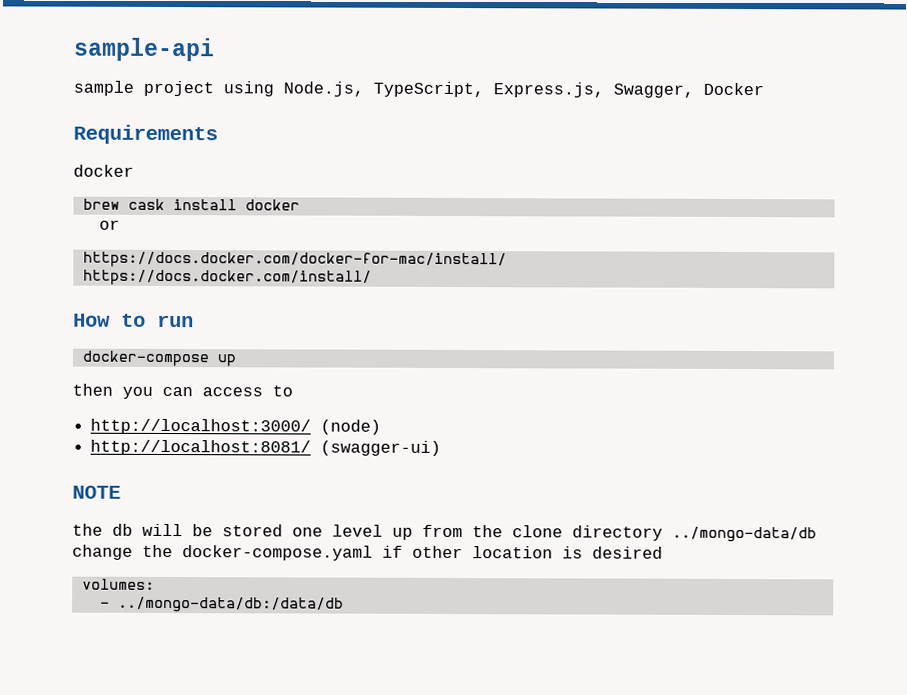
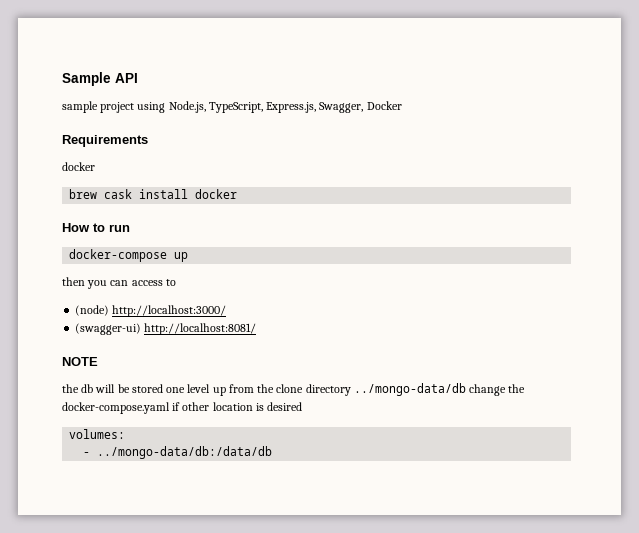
[73,37,215,62] sample-api -> [62,72,138,86] Sample API
[98,219,120,230] [82,251,507,269] [82,269,372,286] // or // https://docs.docker.com/docker-for-mac/install/ // https://docs.docker.com/install/ -> (238, 194) none
(293, 391) none -> [75,305,110,316] (node)
[320,419,382,435] (node) // -> [75,323,142,335] // (swagger-ui)
[320,440,442,456] (swagger-ui) -> (257, 329) none

